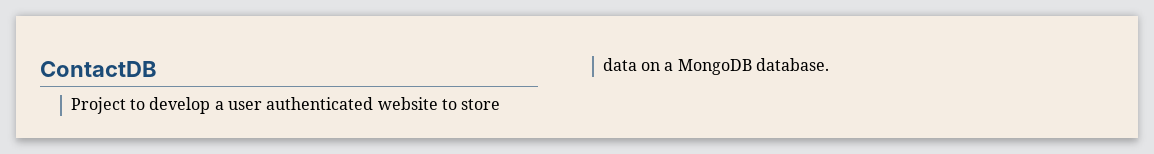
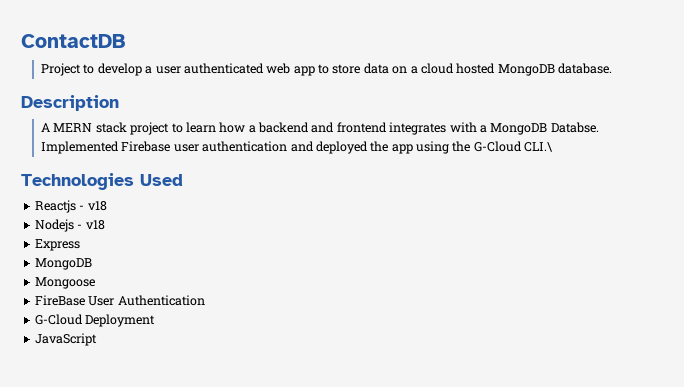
[377,97,438,110] website -> [266,63,315,76] web app
(674, 66) none -> [420,63,496,74] cloud hosted
(830, 64) none -> [21,95,119,111] [41,122,599,135] [41,141,554,154] [21,173,183,190] [34,200,107,213] [34,219,105,232] [34,239,80,251] [34,258,92,270] [34,277,95,289] [34,295,205,306] [34,314,156,327] [34,333,97,346] // Description // A MERN stack project to learn how a backend and frontend integrates with a MongoDB Databse. Implemented Firebase user authentication and deployed the app using the G-Cloud CLI.\ // Technologies Used // Reactjs - v18 // Nodejs - v18 // Express // MongoDB // Mongoose // FireBase User Authentication // G-Cloud Deployment // JavaScript

